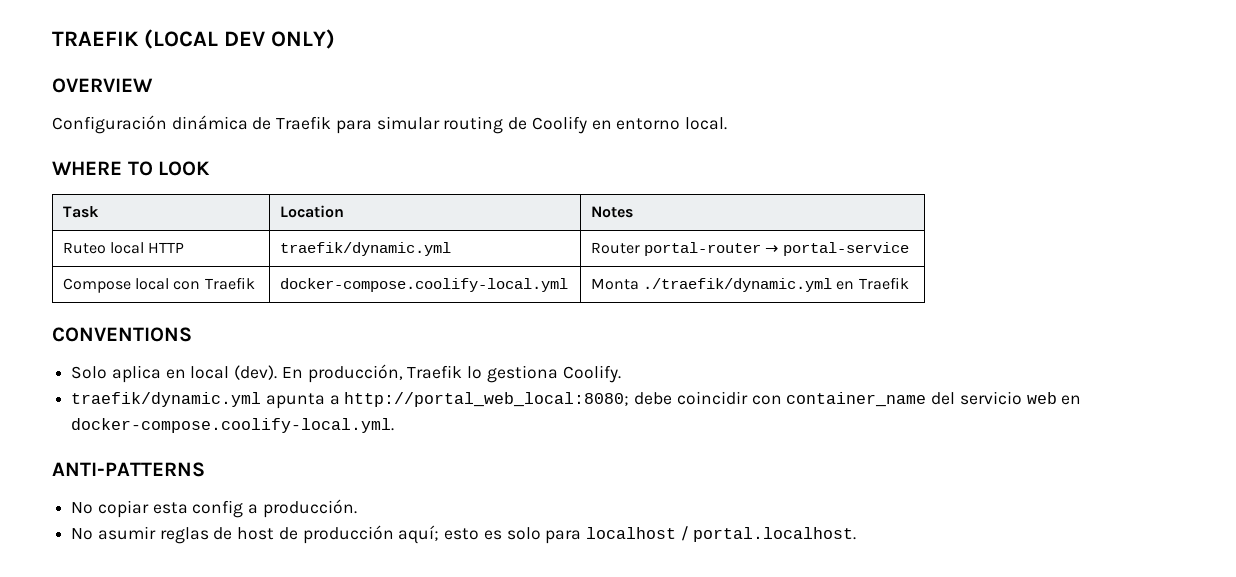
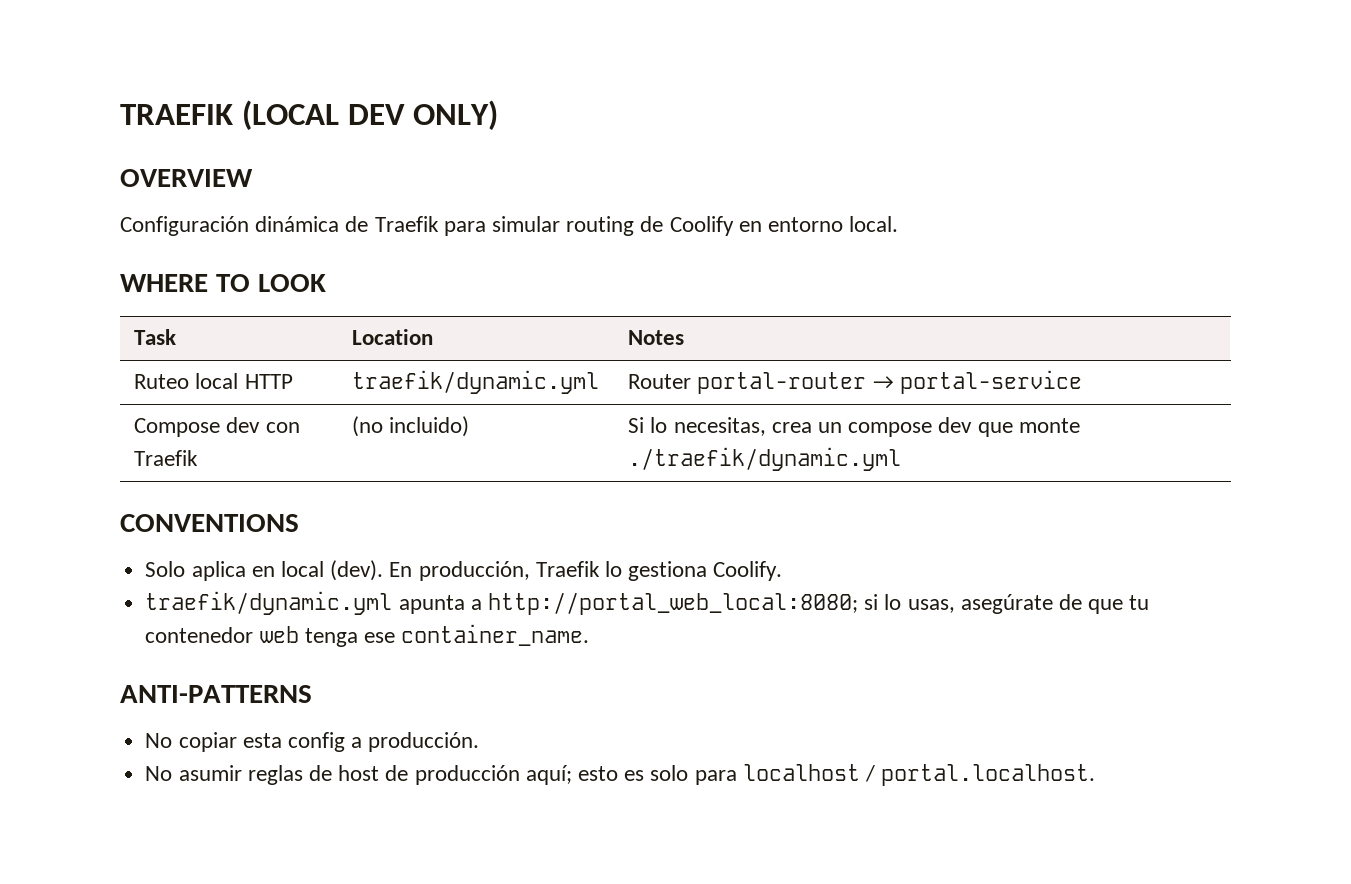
[134,278,169,290] local -> [226,417,261,433] dev
[279,278,568,292] [590,278,639,290] docker-compose.coolify-local.yml | Monta -> [352,416,470,437] [628,417,1080,437] (no incluido) | Si lo necesitas, crea un compose dev que monte
[836,277,909,290] en Traefik -> (902, 459) none
[634,391,1082,407] [71,418,395,433] debe coincidir con container_name del servicio web en docker-compose.coolify-local.yml. -> [864,594,1150,614] [145,624,590,647] si lo usas, asegúrate de que tu contenedor web tenga ese container_name.

